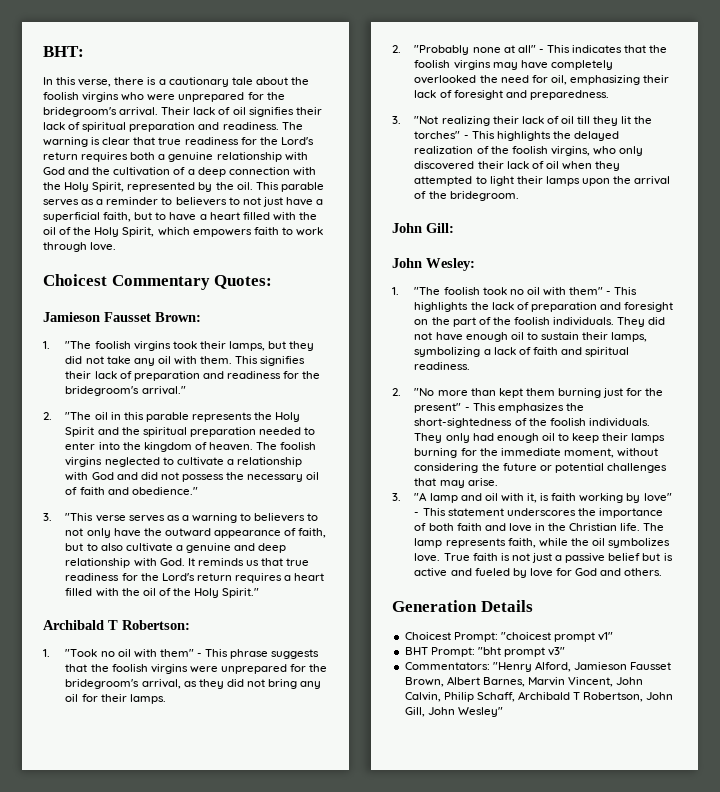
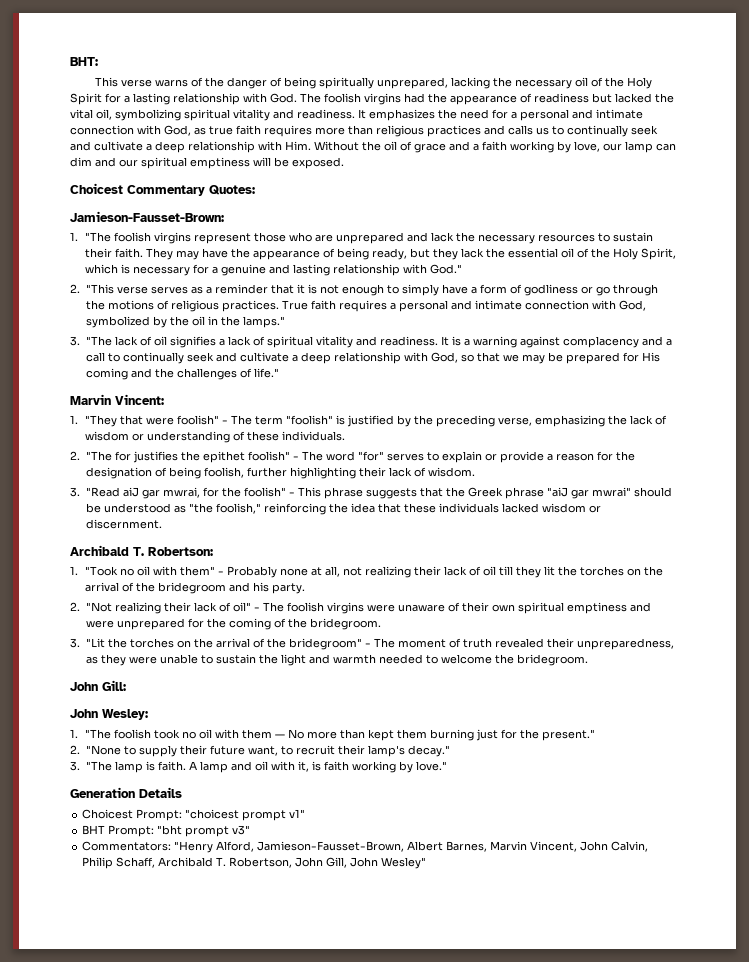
[43,77,309,87] [43,92,285,102] [43,107,322,117] [43,122,303,132] [43,137,314,147] [43,152,308,162] [43,167,316,177] [43,182,324,192] [43,197,324,207] [43,212,317,222] In this verse, there is a cautionary tale about the foolish virgins who were unprepared for the bridegroom's arrival. Their lack of oil signifies their lack of spiritual preparation and readiness. The warning is clear that true readiness for the Lord's return requires both a genuine relationship with God and the cultivation of a deep connection with the Holy Spirit, represented by the oil. This parable serves as a reminder to believers to not just have a superficial faith, but to have a heart filled with the -> [95,77,653,89] [70,93,674,105] [70,109,643,121] [70,125,658,137] [70,141,676,153] [70,157,344,169] [70,183,255,196] [70,211,224,222] [70,232,654,244] [85,248,559,260] This verse warns of the danger of being spiritually unprepared, lacking the necessary oil of the Holy Spirit for a lasting relationship with God. The foolish virgins had the appearance of readiness but lacked the vital oil, symbolizing spiritual vitality and readiness. It emphasizes the need for a personal and intimate connection with God, as true faith requires more than religious practices and calls us to continually seek and cultivate a deep relationship with Him. Without the oil of grace and a faith working by love, our lamp can dim and our spiritual emptiness will be exposed. // Choicest Commentary Quotes: // Jamieson-Fausset-Brown: // 1. "The foolish virgins represent those who are unprepared and lack the necessary resources to sustain their faith. They may have the appearance of being ready, but they lack the essential
[192,227,323,237] [43,242,117,252] [43,274,273,290] [43,312,201,322] [43,341,315,351] [65,356,306,366] [65,371,321,381] [65,386,186,396] [43,412,301,422] [65,427,316,437] [65,442,317,452] [65,457,302,467] [65,472,320,482] [65,487,198,495] [43,513,52,521] empowers faith to work through love. // Choicest Commentary Quotes: // Jamieson Fausset Brown: // 1. "The foolish virgins took their lamps, but they did not take any oil with them. This signifies their lack of preparation and readiness for the bridegroom's arrival." // 2. "The oil in this parable represents the Holy Spirit and the spiritual preparation needed to enter into the kingdom of heaven. The foolish virgins neglected to cultivate a relationship with God and did not possess the necessary oil of faith and obedience." // 3. -> [121,264,463,276] [70,284,80,293] is necessary for a genuine and lasting relationship with God." // 2.
[191,513,319,523] [65,528,327,538] [65,543,287,553] [65,558,310,568] [65,573,325,583] [65,588,260,598] [43,620,118,630] warning to believers to not only have the outward appearance of faith, but to also cultivate a genuine and deep relationship with God. It reminds us that true readiness for the Lord's return requires a heart filled with the oil of the Holy Spirit." // Archibald T -> [214,284,658,296] [85,300,646,312] [85,316,285,328] [70,336,672,348] [85,352,660,364] [85,368,279,380] [70,394,164,405] [70,415,668,427] [85,431,346,443] [70,451,635,463] [85,467,475,479] [70,487,672,499] [85,503,601,515] [85,519,162,529] [70,545,144,556] reminder that it is not enough to simply have a form of godliness or go through the motions of religious practices. True faith requires a personal and intimate connection with God, symbolized by the oil in the lamps." // 3. "The lack of oil signifies a lack of spiritual vitality and readiness. It is a warning against complacency and a call to continually seek and cultivate a deep relationship with God, so that we may be prepared for His coming and the challenges of life." // Marvin Vincent: // 1. "They that were foolish" - The term "foolish" is justified by the preceding verse, emphasizing the lack of wisdom or understanding of these individuals. // 2. "The for justifies the epithet foolish" - The word "for" serves to explain or provide a reason for the designation of being foolish, further highlighting their lack of wisdom. // 3. "Read aiJ gar mwrai, for the foolish" - This phrase suggests that the Greek phrase "aiJ gar mwrai" should be understood as "the foolish," reinforcing the idea that these individuals lacked wisdom or discernment. // Archibald T.
[205,649,320,659] [65,664,328,674] [65,679,322,689] [65,694,166,704] [392,45,668,55] [414,60,613,70] [414,75,670,85] [414,90,609,100] [392,116,439,124] This phrase suggests that the foolish virgins were unprepared for the bridegroom's arrival, as they did not bring any oil for their lamps. // 2. "Probably none at all" - This indicates that the foolish virgins may have completely overlooked the need for oil, emphasizing their lack of foresight and preparedness. // 3. "Not -> [227,566,363,578] Probably none at all, not
[414,131,619,141] [414,146,644,156] [414,161,621,171] [414,176,671,186] [414,191,427,199] torches" - This highlights the delayed realization of the foolish virgins, who only discovered their lack of oil when they attempted to light their lamps upon the arrival of -> [580,566,664,576] [85,582,306,594] [70,602,651,614] [85,618,381,630] [70,638,674,650] [85,654,492,666] torches on the arrival of the bridegroom and his party. // 2. "Not realizing their lack of oil" - The foolish virgins were unaware of their own spiritual emptiness and were unprepared for the coming of the bridegroom. // 3. "Lit the torches on the arrival of the bridegroom" - The moment of truth revealed their unpreparedness, as they were unable to sustain the light and warmth needed to welcome
[569,287,638,295] [414,302,674,312] [414,317,666,327] [414,332,648,342] [414,347,630,357] [414,362,471,370] [392,388,435,396] them" - This highlights the lack of preparation and foresight on the part of the foolish individuals. They did not have enough oil to sustain their lamps, symbolizing a lack of faith and spiritual readiness. // 2. "No -> [242,729,305,739] them — No
[414,403,584,413] [414,418,650,428] [414,433,666,443] [414,448,658,458] [414,463,667,473] [414,478,498,488] [392,492,428,501] present" - This emphasizes the short-sightedness of the foolish individuals. They only had enough oil to keep their lamps burning for the immediate moment, without considering the future or potential challenges that may arise. // 3. "A -> [542,729,596,741] [70,745,450,757] [70,761,197,773] present." // 2. "None to supply their future want, to recruit their lamp's decay." // 3. "The lamp is faith. A
[643,493,672,502] [414,508,663,518] [414,523,665,532] [414,538,671,548] [414,553,673,563] [414,568,663,578] love" - This statement underscores the importance of both faith and love in the Christian life. The lamp represents faith, while the oil symbolizes love. True faith is not just a passive belief but is active and fueled by love for God and others. -> [415,761,447,771] love."
[573,662,672,670] [404,677,444,687] Jamieson Fausset Brown, -> [257,841,405,852] Jamieson-Fausset-Brown,
[573,692,581,700] T -> [216,857,227,866] T.

